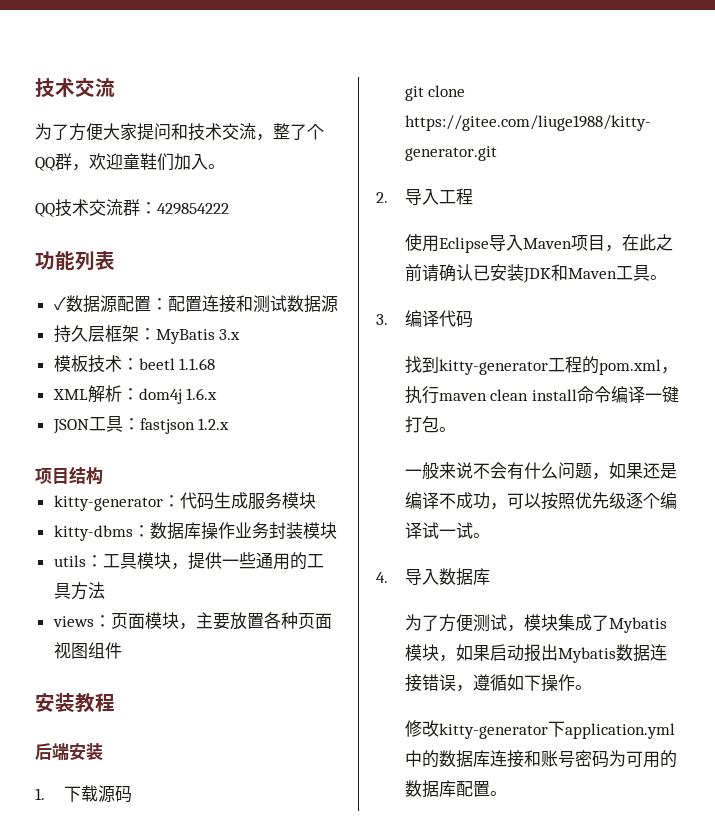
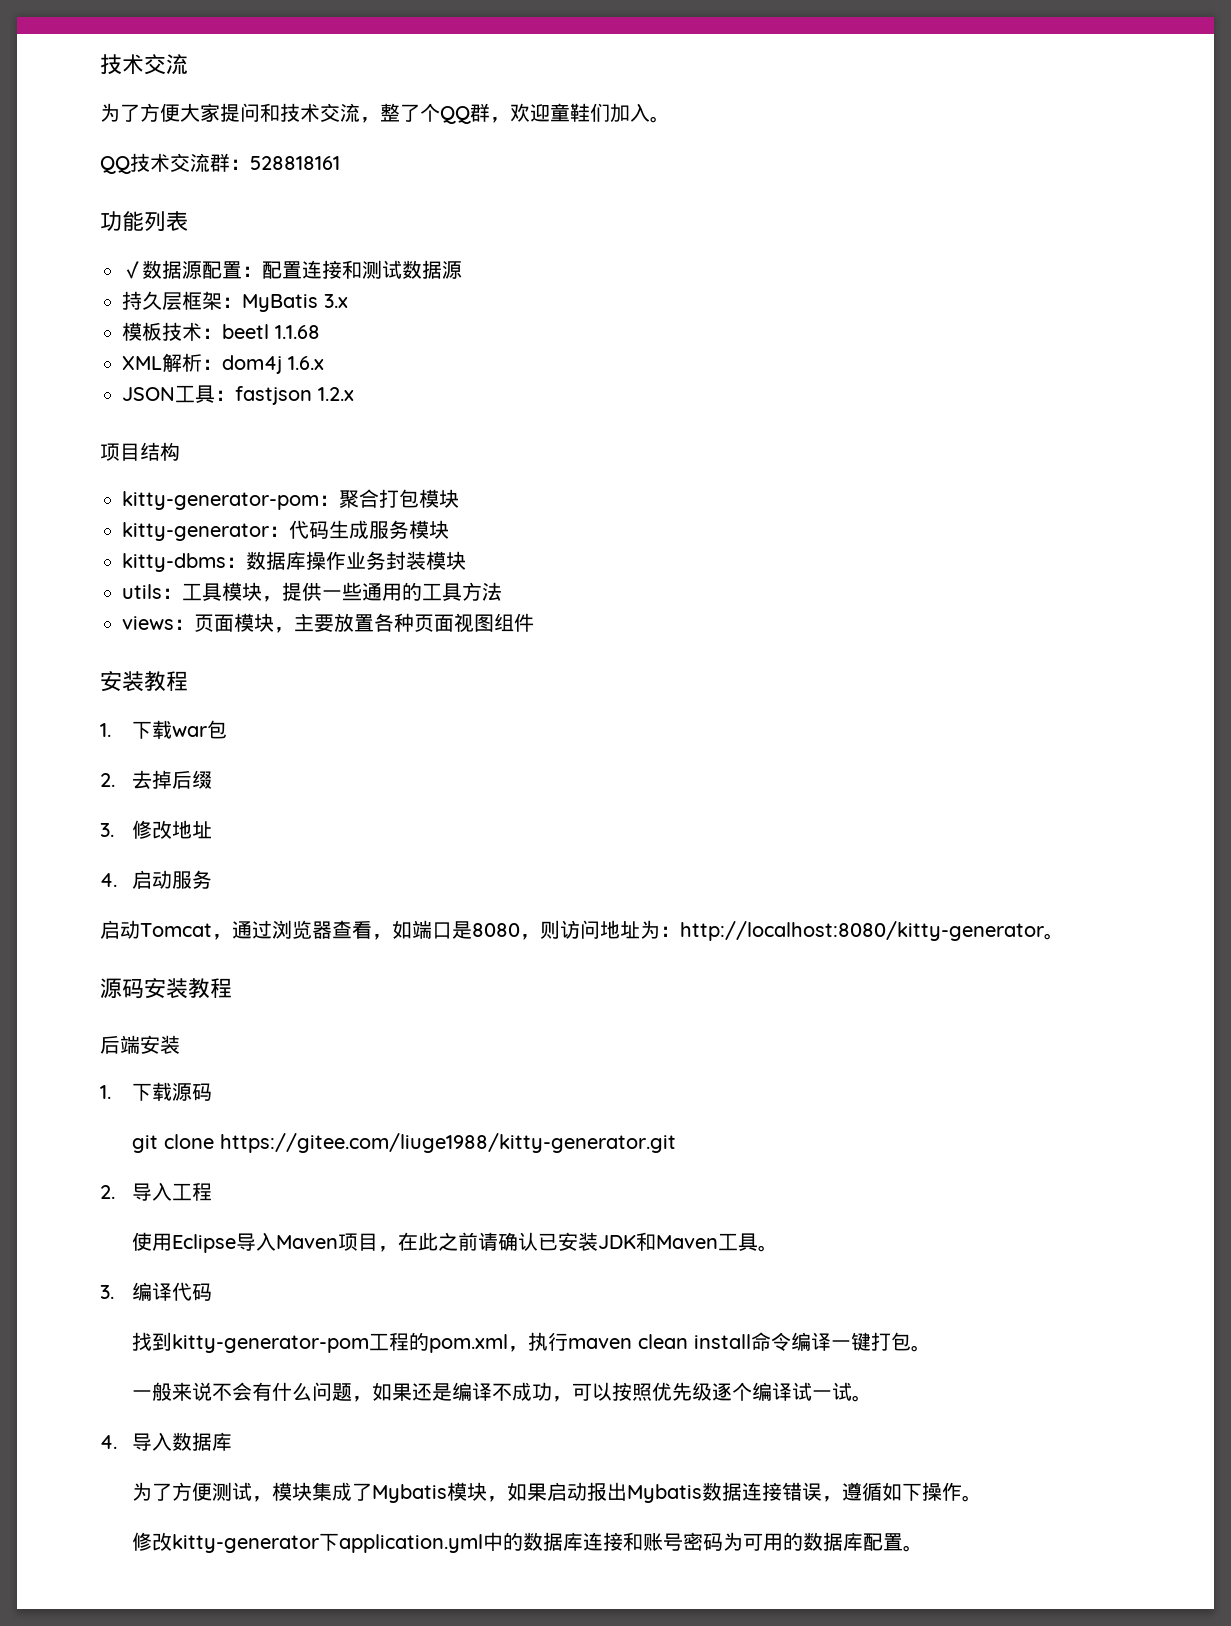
[157,203,229,215] 429854222 -> [250,156,340,170] 528818161
(103, 475) none -> [122,489,459,510] // kitty-generator-pom：聚合打包模块
(115, 702) none -> [100,720,228,739] [100,770,213,789] [100,820,213,839] [100,870,213,889] [100,920,1064,941] [100,978,232,999] // 1.下载war包 // 2.去掉后缀 // 3.修改地址 // 4.启动服务 // 启动Tomcat，通过浏览器查看，如端口是8080，则访问地址为：http://localhost:8080/kitty-generator。 // 源码安装教程
[438,359,548,375] kitty-generator -> [172,1334,370,1353] kitty-generator-pom

